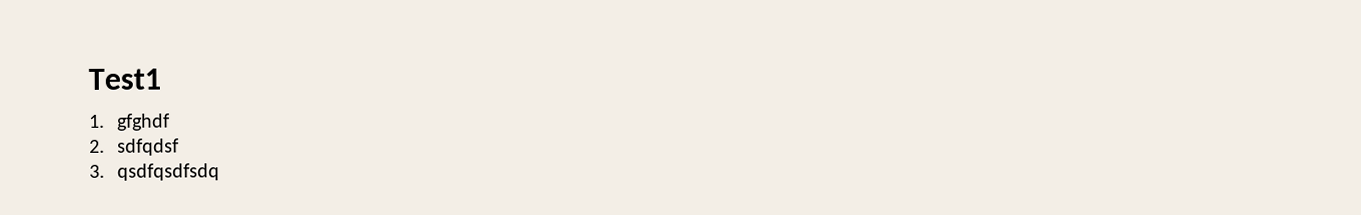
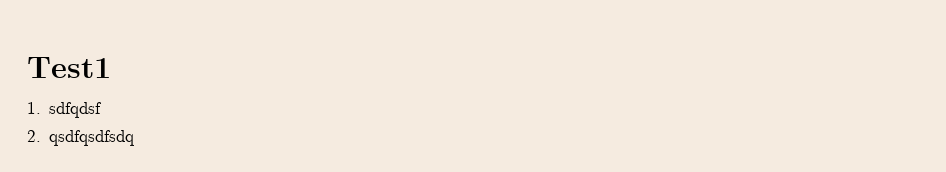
[117,113,171,131] [89,139,105,153] gfghdf // 2. -> (41, 108) none
[89,164,105,178] 3. -> [27,130,41,142] 2.

